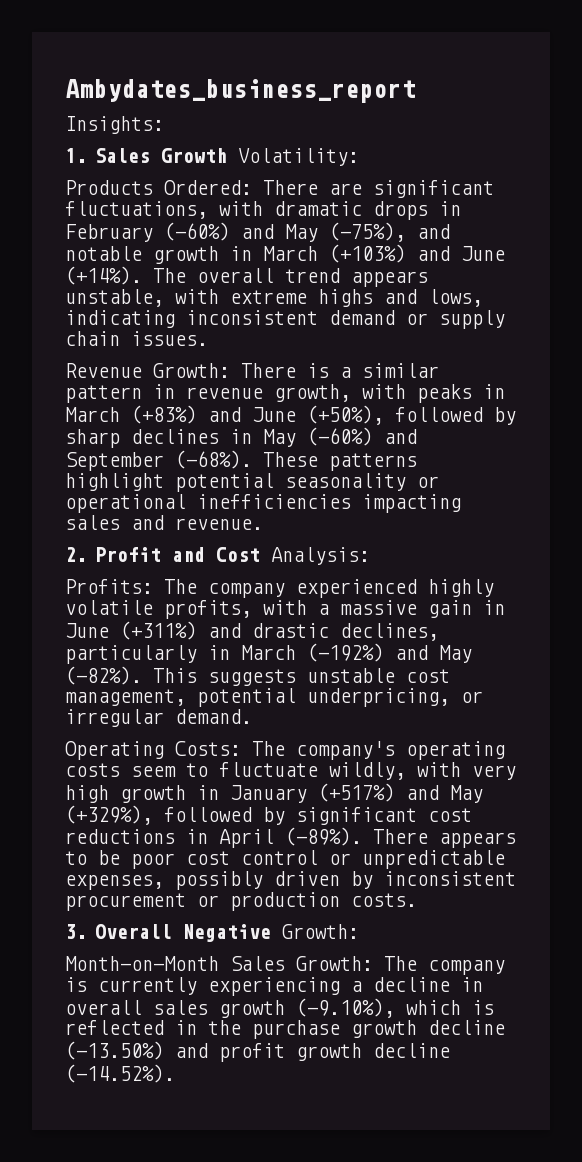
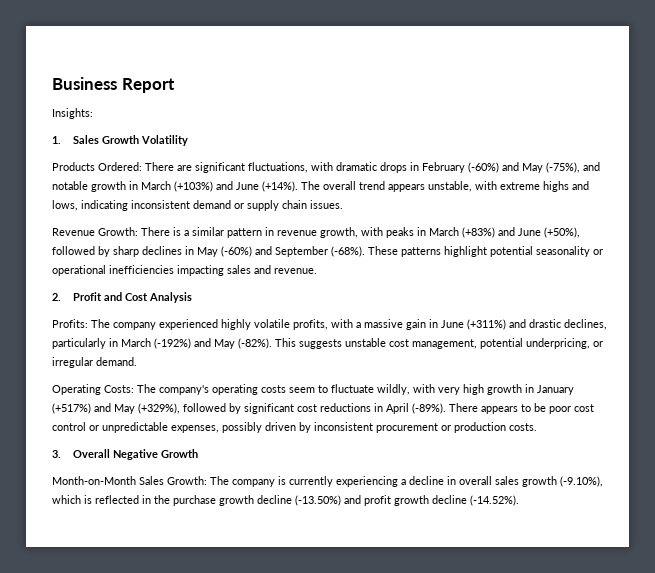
[65,79,415,103] Ambydates_business_report -> [52,77,175,93] Business Report
[238,148,360,166] Volatility: -> [141,135,189,146] Volatility
[271,547,371,565] Analysis: -> [149,292,193,303] Analysis
[282,924,360,939] Growth: -> [161,449,199,458] Growth

